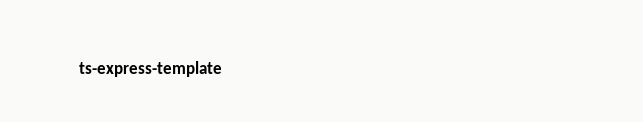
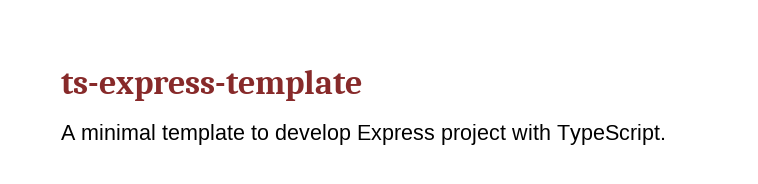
(222, 69) none -> [61,124,666,145] // A minimal template to develop Express project with TypeScript.

